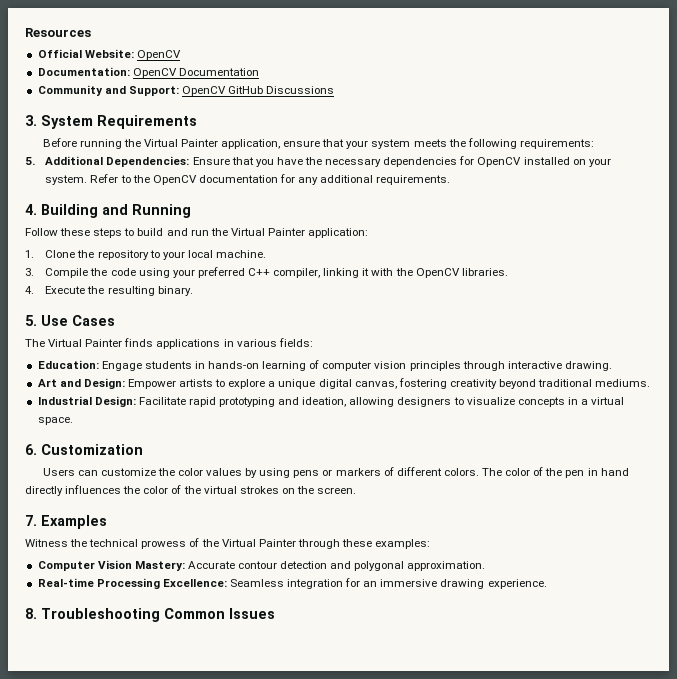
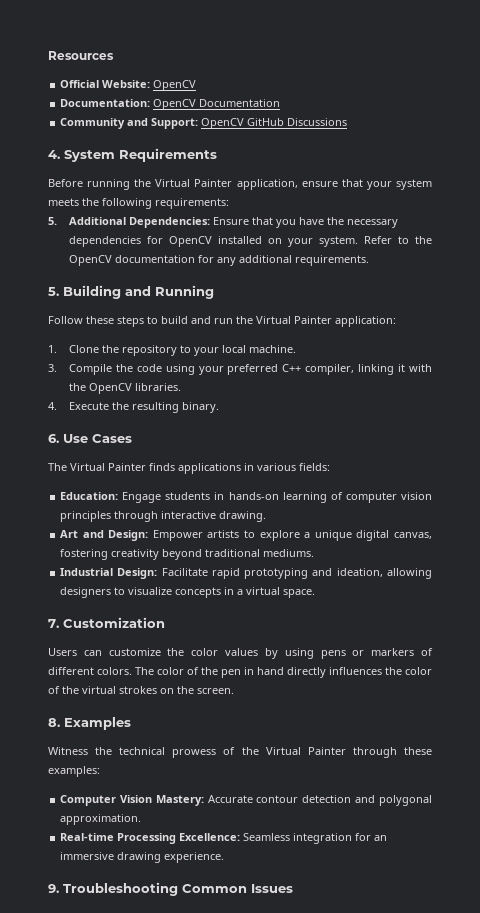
[25,115,37,126] 3. -> [48,150,60,159] 4.
[25,204,37,215] 4. -> [48,287,59,296] 5.
[25,315,37,326] 5. -> [48,434,59,443] 6.
[25,444,37,455] 6. -> [48,619,59,628] 7.
[25,515,37,526] 7. -> [48,718,60,727] 8.
[25,608,37,619] 8. -> [48,884,59,893] 9.

